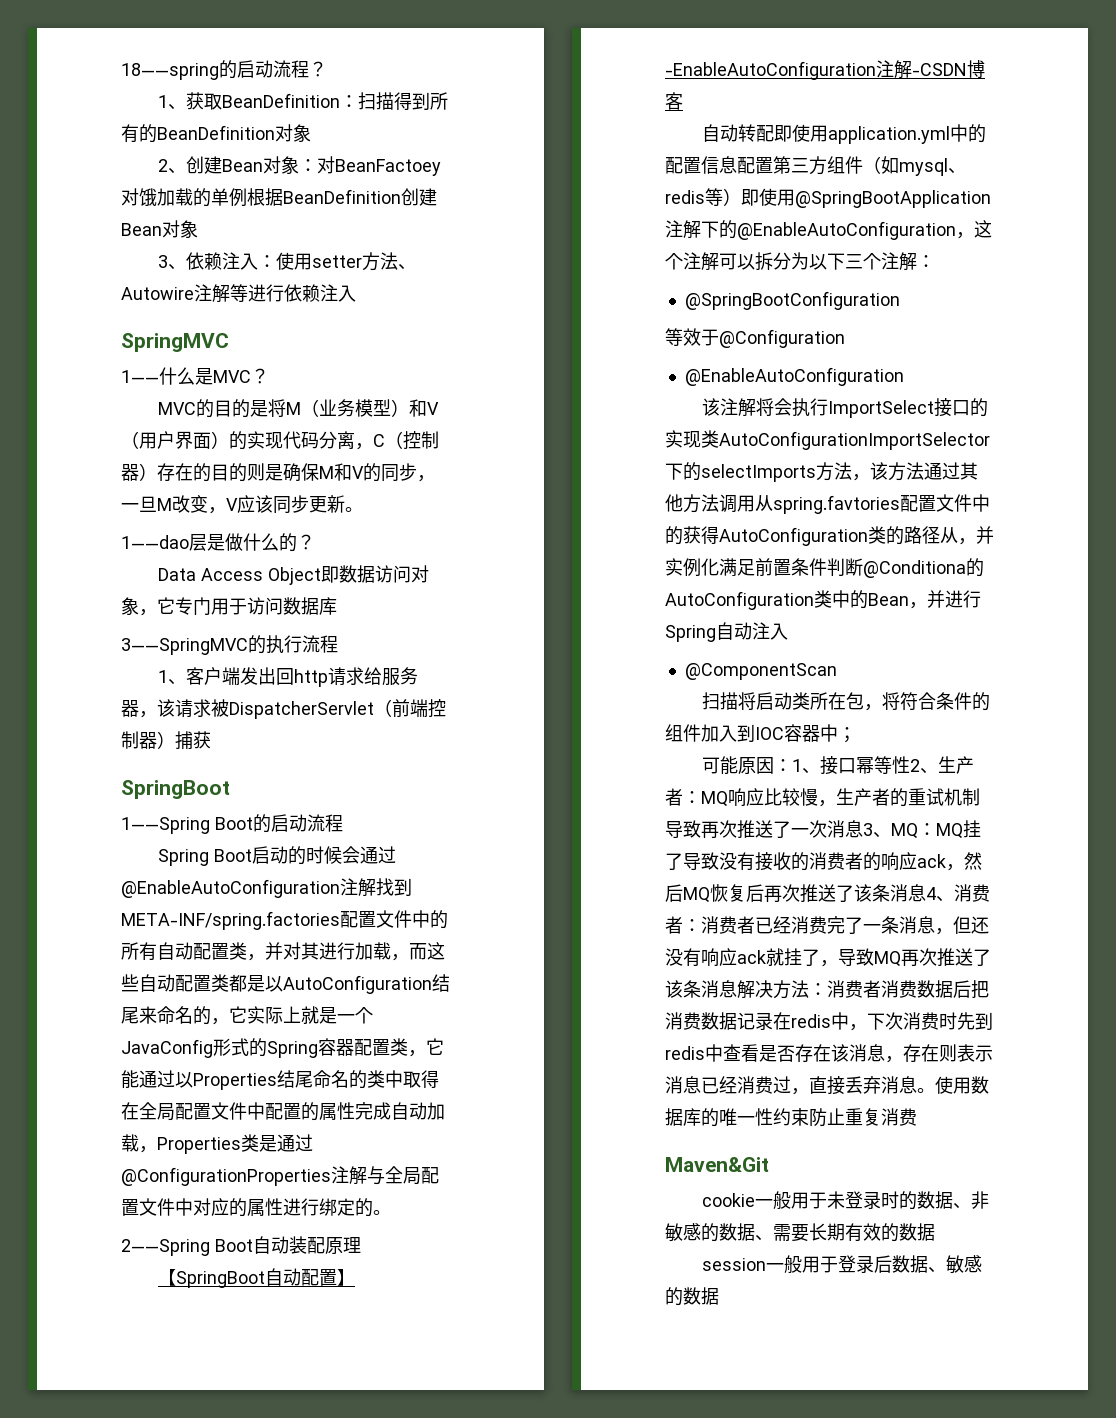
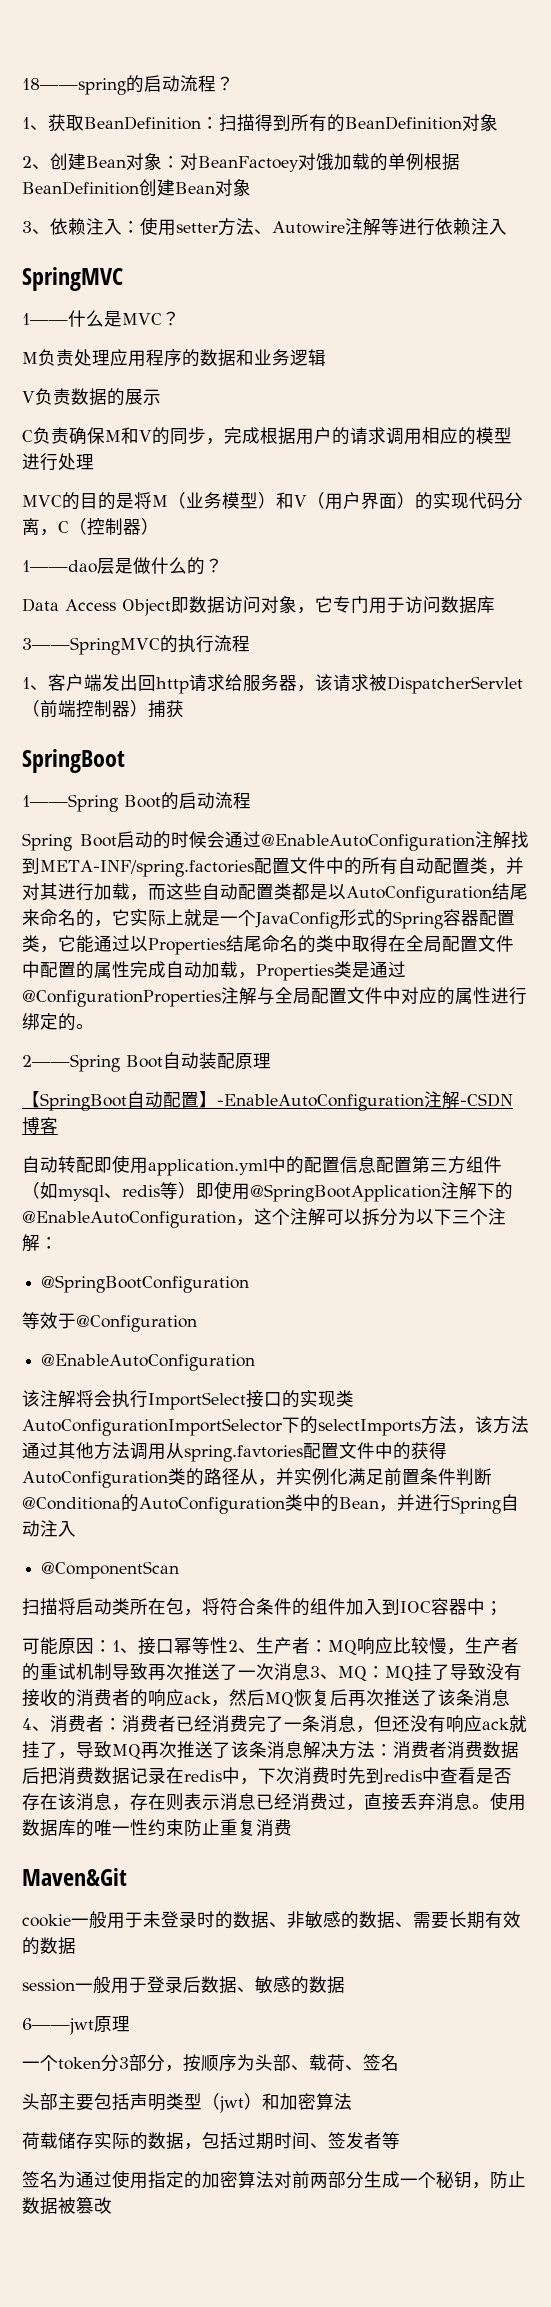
(269, 376) none -> [22,349,326,367] [22,388,161,406] [22,427,512,445] [22,453,94,471] // M负责处理应用程序的数据和业务逻辑 // V负责数据的展示 // C负责确保M和V的同步，完成根据用户的请求调用相应的模型进行处理
[157,463,435,482] [121,495,363,514] 存在的目的则是确保M和V的同步，一旦M改变，V应该同步更新。 -> (159, 526) none
(719, 1296) none -> [22,2016,130,2035] [22,2054,399,2072] [22,2093,352,2113] [22,2132,400,2150] [22,2170,526,2189] [22,2197,112,2215] // 6——jwt原理 // 一个token分3部分，按顺序为头部、载荷、签名 // 头部主要包括声明类型（jwt）和加密算法 // 荷载储存实际的数据，包括过期时间、签发者等 // 签名为通过使用指定的加密算法对前两部分生成一个秘钥，防止数据被篡改

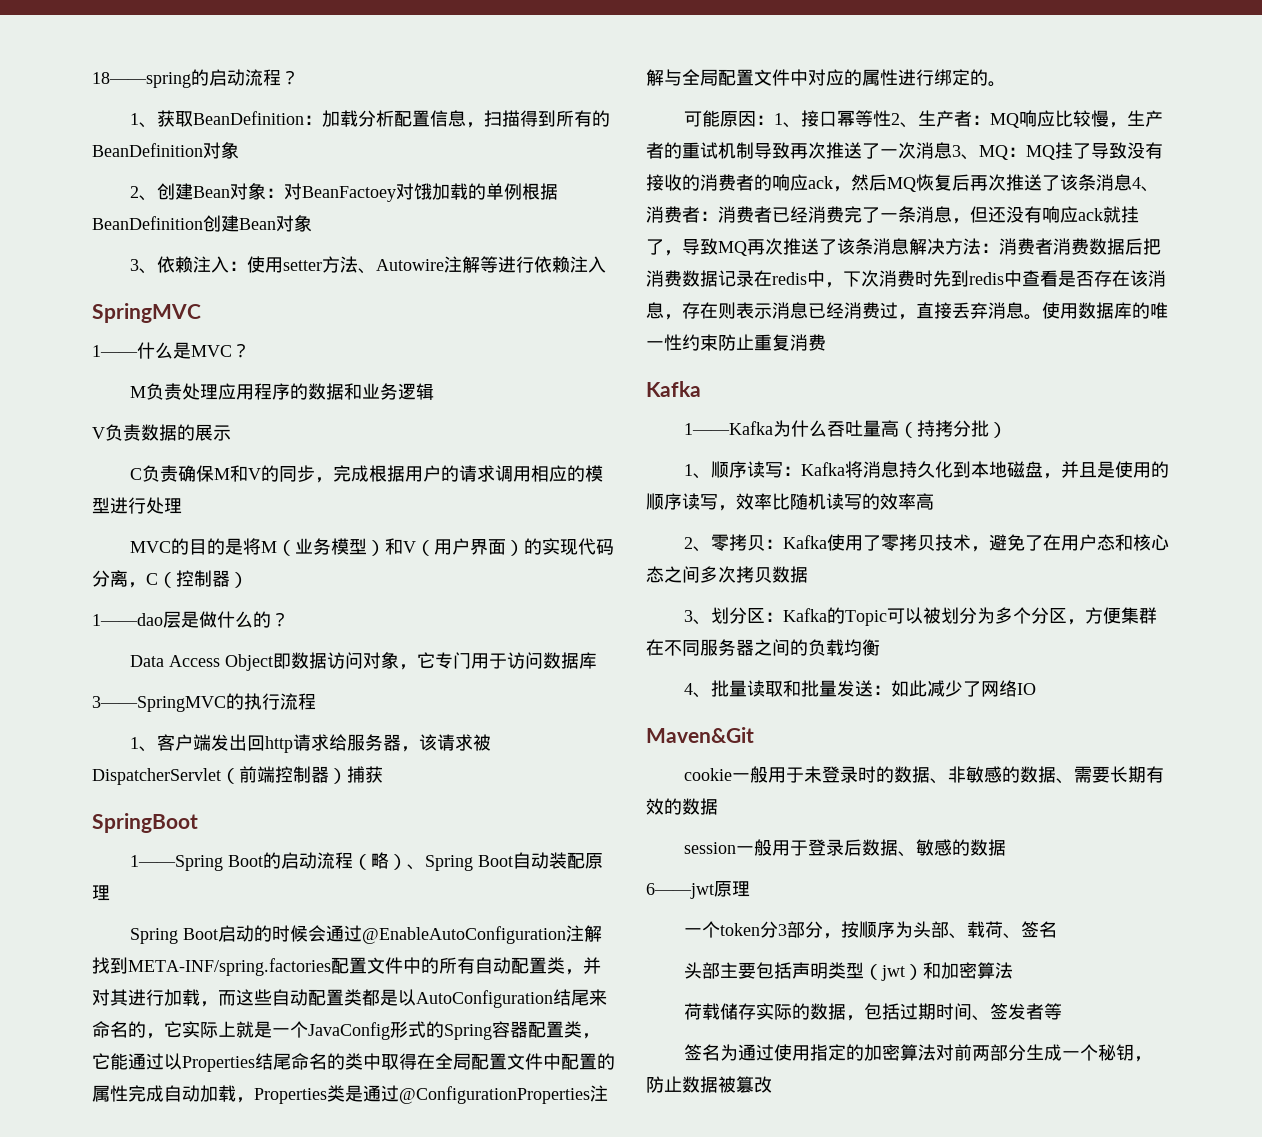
(219, 123) none -> [322,110,485,128] 加载分析配置信息，
(251, 800) none -> [353,852,604,871] [92,885,110,901] （略）、Spring Boot自动装配原理
[22,1052,271,1072] [22,1091,513,1111] [22,1117,58,1134] [22,1155,502,1176] [22,1181,513,1202] [22,1208,506,1228] [22,1234,58,1252] [41,1275,250,1293] [22,1312,197,1332] [41,1354,256,1371] [22,1390,354,1410] [22,1416,529,1436] [22,1442,447,1462] [22,1468,492,1488] [22,1494,519,1514] [22,1520,76,1537] [41,1561,180,1579] [22,1598,503,1616] // 2——Spring Boot自动装配原理 // 【SpringBoot自动配置】-EnableAutoConfiguration注解-CSDN博客 // 自动转配即使用application.yml中的配置信息配置第三方组件（如mysql、redis等）即使用@SpringBootApplication注解下的@EnableAutoConfiguration，这个注解可以拆分为以下三个注解： // @SpringBootConfiguration // 等效于@Configuration // @EnableAutoConfiguration // 该注解将会执行ImportSelect接口的实现类AutoConfigurationImportSelector下的selectImports方法，该方法通过其他方法调用从spring.favtories配置文件中的获得AutoConfiguration类的路径从，并实例化满足前置条件判断@Conditiona的AutoConfiguration类中的Bean，并进行Spring自动注入 // @ComponentScan // 扫描将启动类所在包，将符合条件的组件加入到IOC容器中； -> (1006, 84) none
(292, 1827) none -> [646,381,701,397] [684,420,1008,438] [684,461,1170,479] [646,493,934,511] [684,534,1170,552] [646,566,808,583] [684,607,1158,626] [646,639,880,656] [684,680,1037,698] // Kafka // 1——Kafka为什么吞吐量高（持拷分批） // 1、顺序读写：Kafka将消息持久化到本地磁盘，并且是使用的顺序读写，效率比随机读写的效率高 // 2、零拷贝：Kafka使用了零拷贝技术，避免了在用户态和核心态之间多次拷贝数据 // 3、划分区：Kafka的Topic可以被划分为多个分区，方便集群在不同服务器之间的负载均衡 // 4、批量读取和批量发送：如此减少了网络IO

